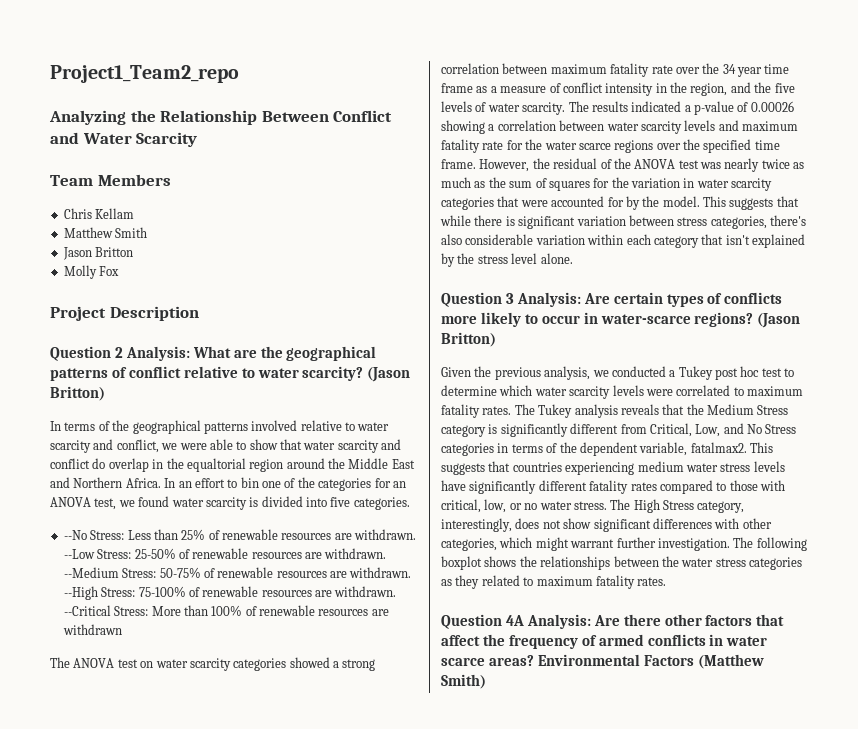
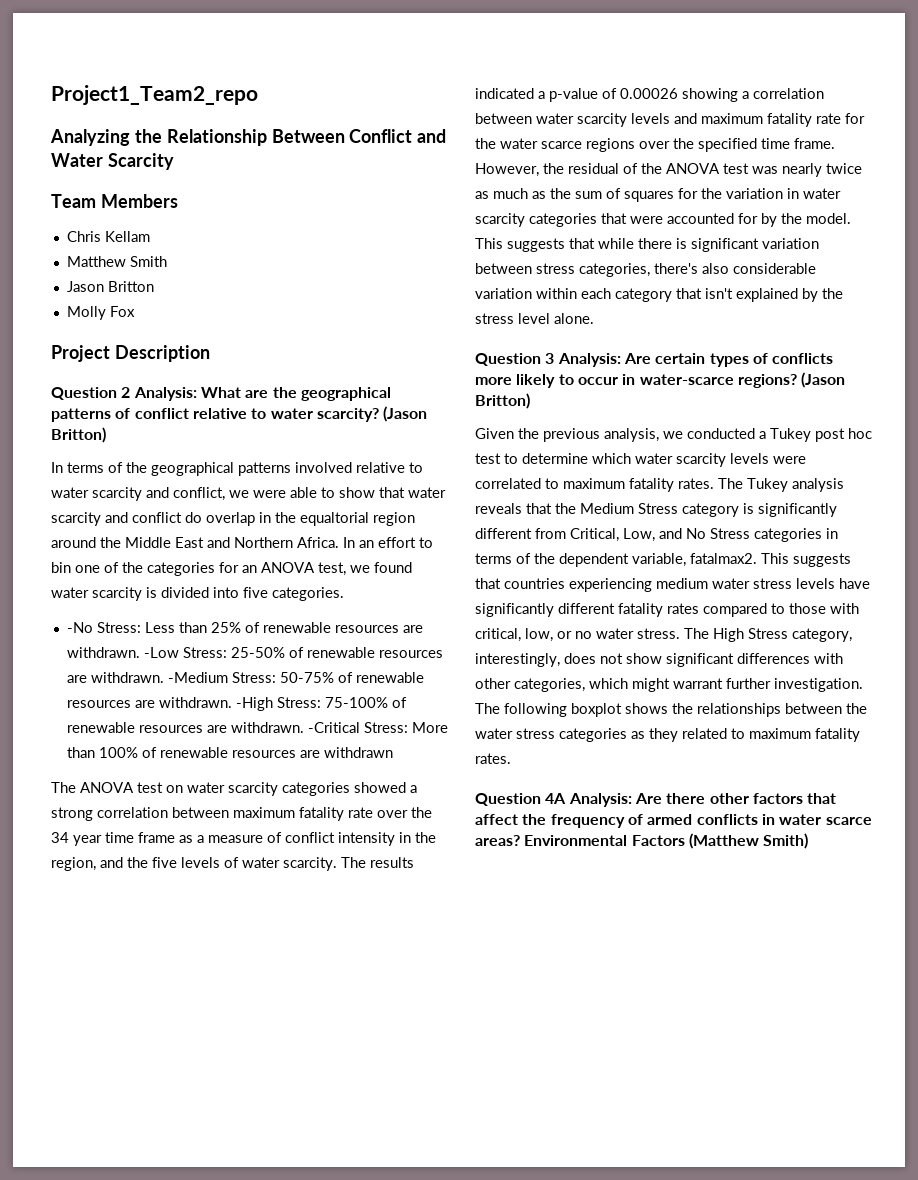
[63,530,87,540] --No -> [66,622,93,633] -No
[63,549,95,559] --Low -> [143,647,179,658] -Low
[63,567,119,578] --Medium -> [167,672,228,683] -Medium
[63,586,98,600] --High -> [235,697,273,711] -High
[63,605,111,616] --Critical -> [307,722,360,733] -Critical

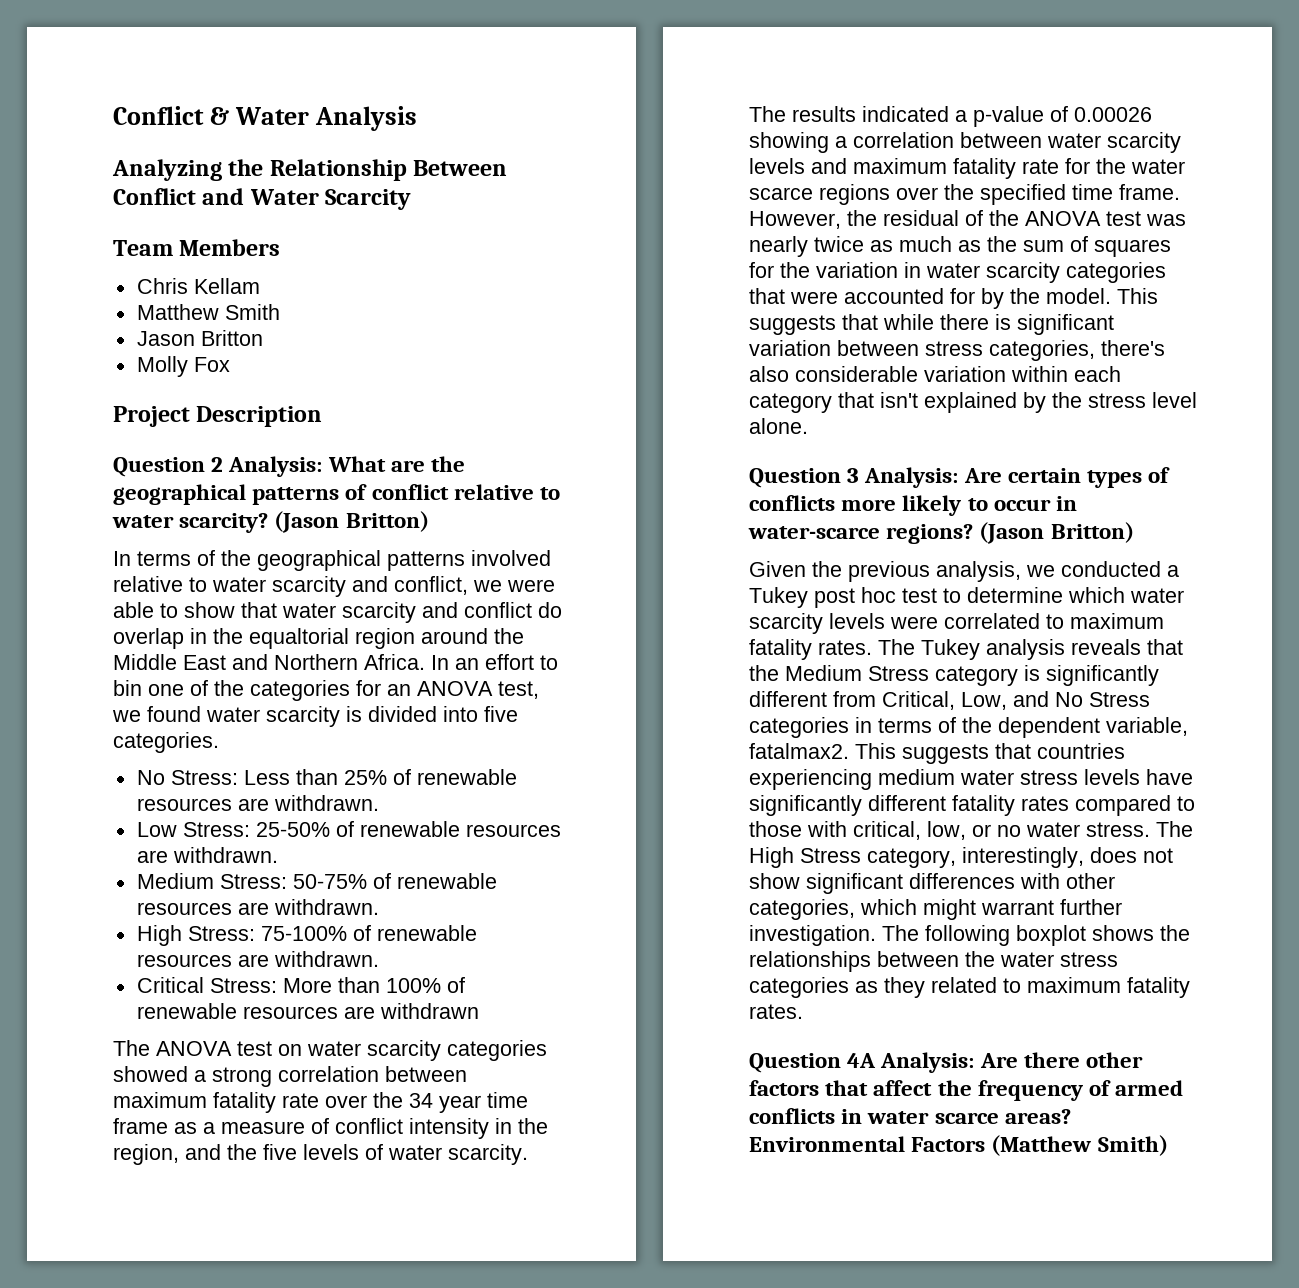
[51,85,258,105] Project1_Team2_repo -> [113,106,417,131] Conflict & Water Analysis
[66,622,93,633] -No -> [136,770,165,785] No
[143,647,179,658] -Low -> [136,822,177,837] // Low
[167,672,228,683] -Medium -> [136,873,214,889] // Medium
[235,697,273,711] -High -> [136,925,182,946] // High
[307,722,360,733] -Critical -> [136,977,204,993] // Critical

